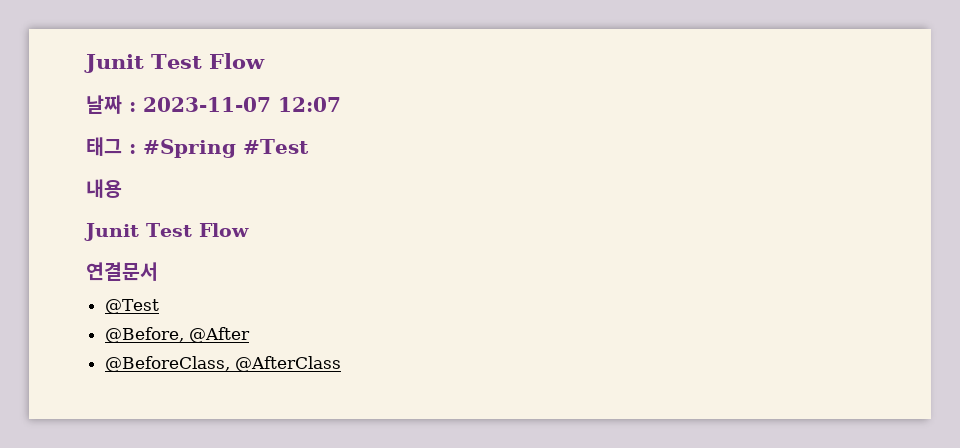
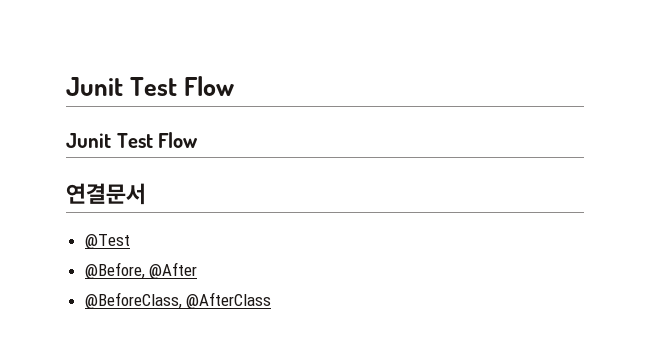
[84,53,265,73] [86,95,341,114] [86,137,309,158] [86,179,122,198] Junit Test Flow // 날짜 : 2023-11-07 12:07 // 태그 : #Spring #Test // 내용 -> [66,76,235,96] Junit Test Flow

